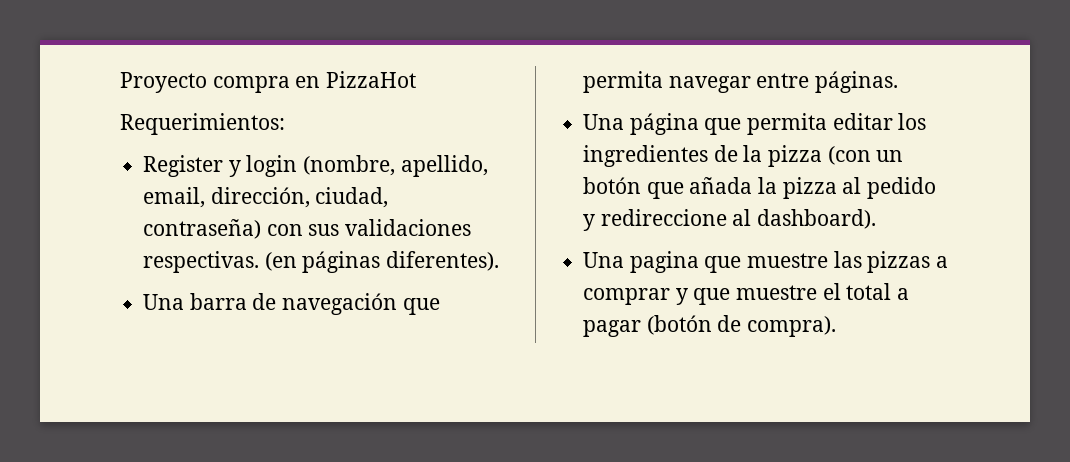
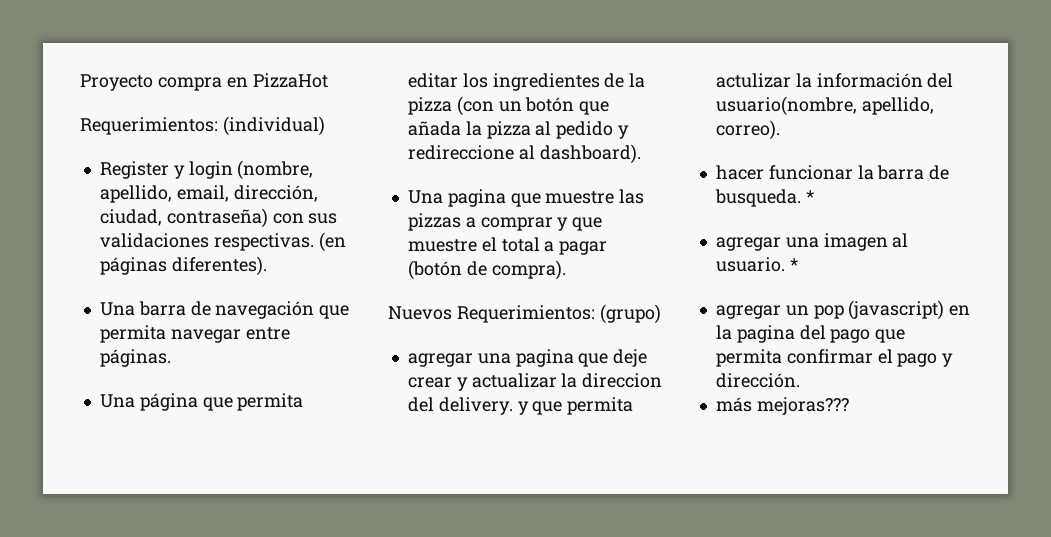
(285, 124) none -> [222,116,325,136] (individual)
(837, 326) none -> [388,304,661,324] [407,349,648,367] [407,373,663,391] [407,397,634,415] [715,73,954,88] [715,96,934,116] [715,120,780,140] [715,165,950,180] [714,189,814,207] [715,233,909,251] [715,257,798,272] [715,300,971,320] [715,325,906,343] [715,349,954,367] [715,373,800,388] [715,397,849,415] // Nuevos Requerimientos: (grupo) // agregar una pagina que deje crear y actualizar la direccion del delivery. y que permita actulizar la información del usuario(nombre, apellido, correo). // hacer funcionar la barra de busqueda. * // agregar una imagen al usuario. * // agregar un pop (javascript) en la pagina del pago que permita confirmar el pago y dirección. // más mejoras???

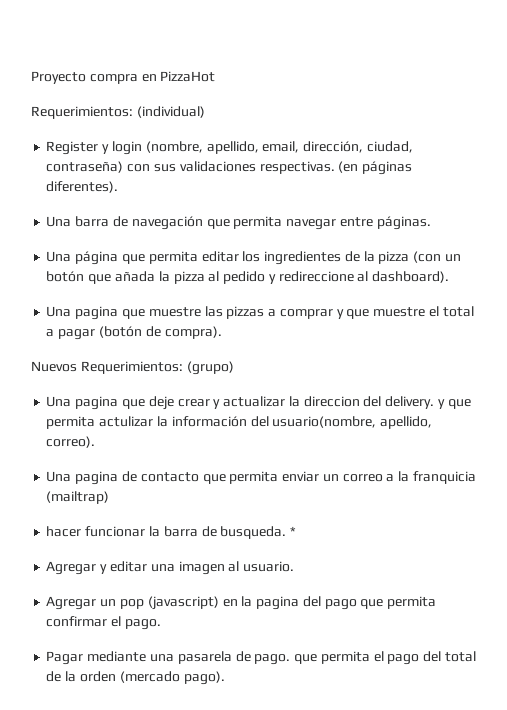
[407,353,511,367] agregar una -> [46,396,72,407] Una
(780, 130) none -> [46,471,476,485] [46,491,110,504] // Una pagina de contacto que permita enviar un correo a la franquicia (mailtrap)
[715,237,781,251] agregar -> [46,561,147,575] Agregar y editar
[789,258,798,271] [715,305,781,319] * // agregar -> [46,596,97,610] // Agregar
[897,353,954,367] [715,373,800,388] [715,397,849,415] pago y dirección. // más mejoras??? -> [124,619,161,630] [46,651,476,665] [46,671,225,685] pago. // Pagar mediante una pasarela de pago. que permita el pago del total de la orden (mercado pago).

